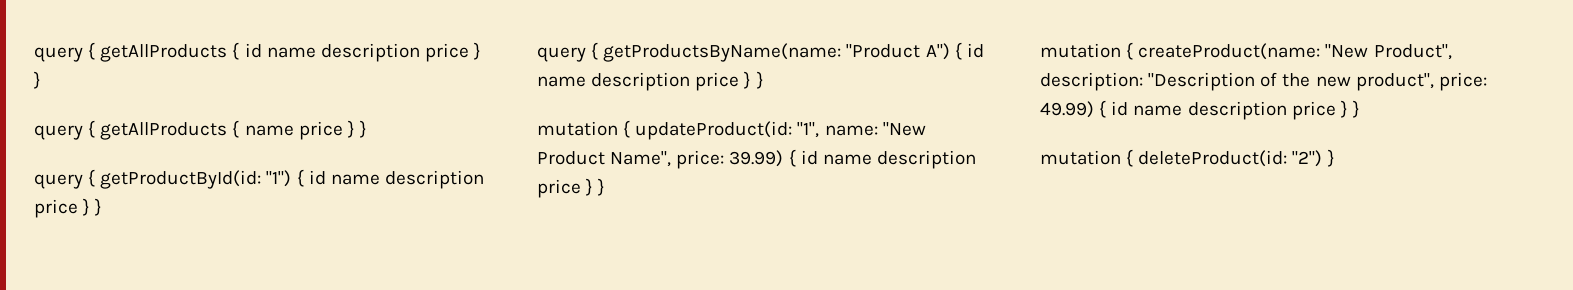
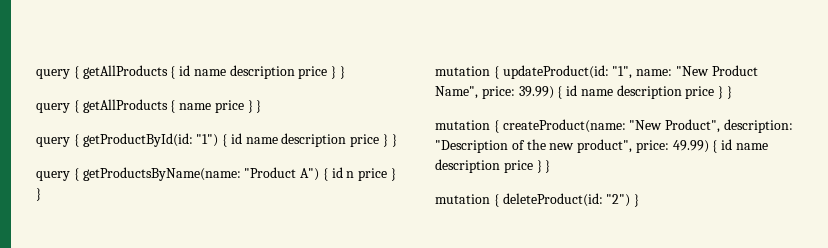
[537,72,691,91] name description -> [346,171,355,178] n

